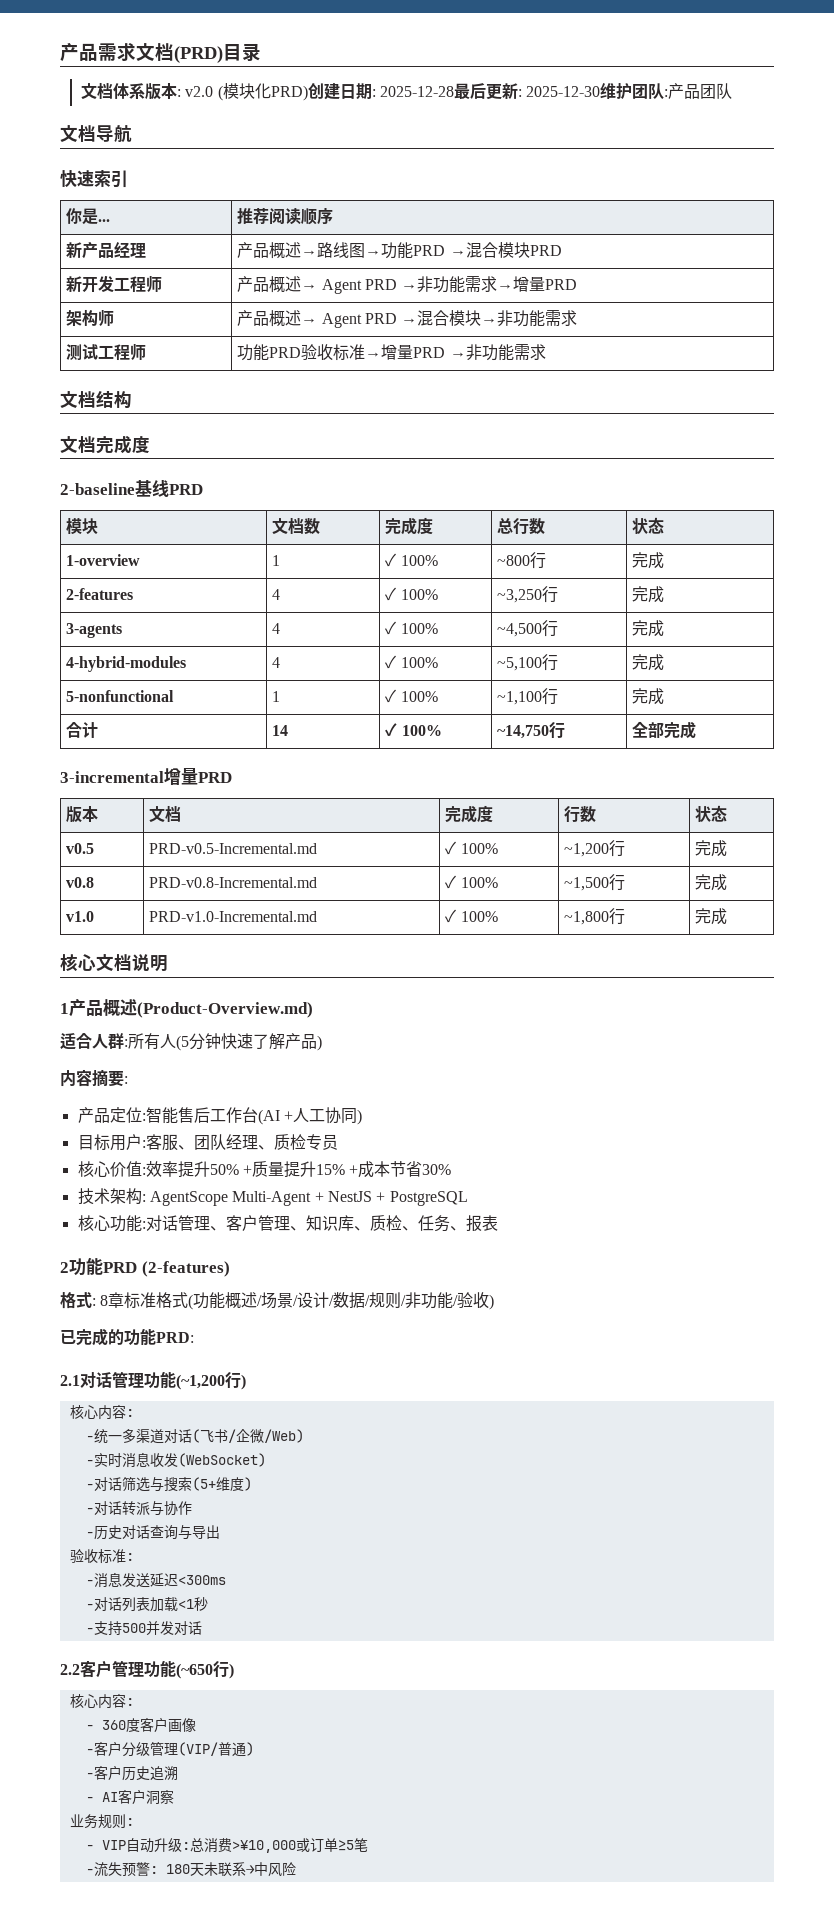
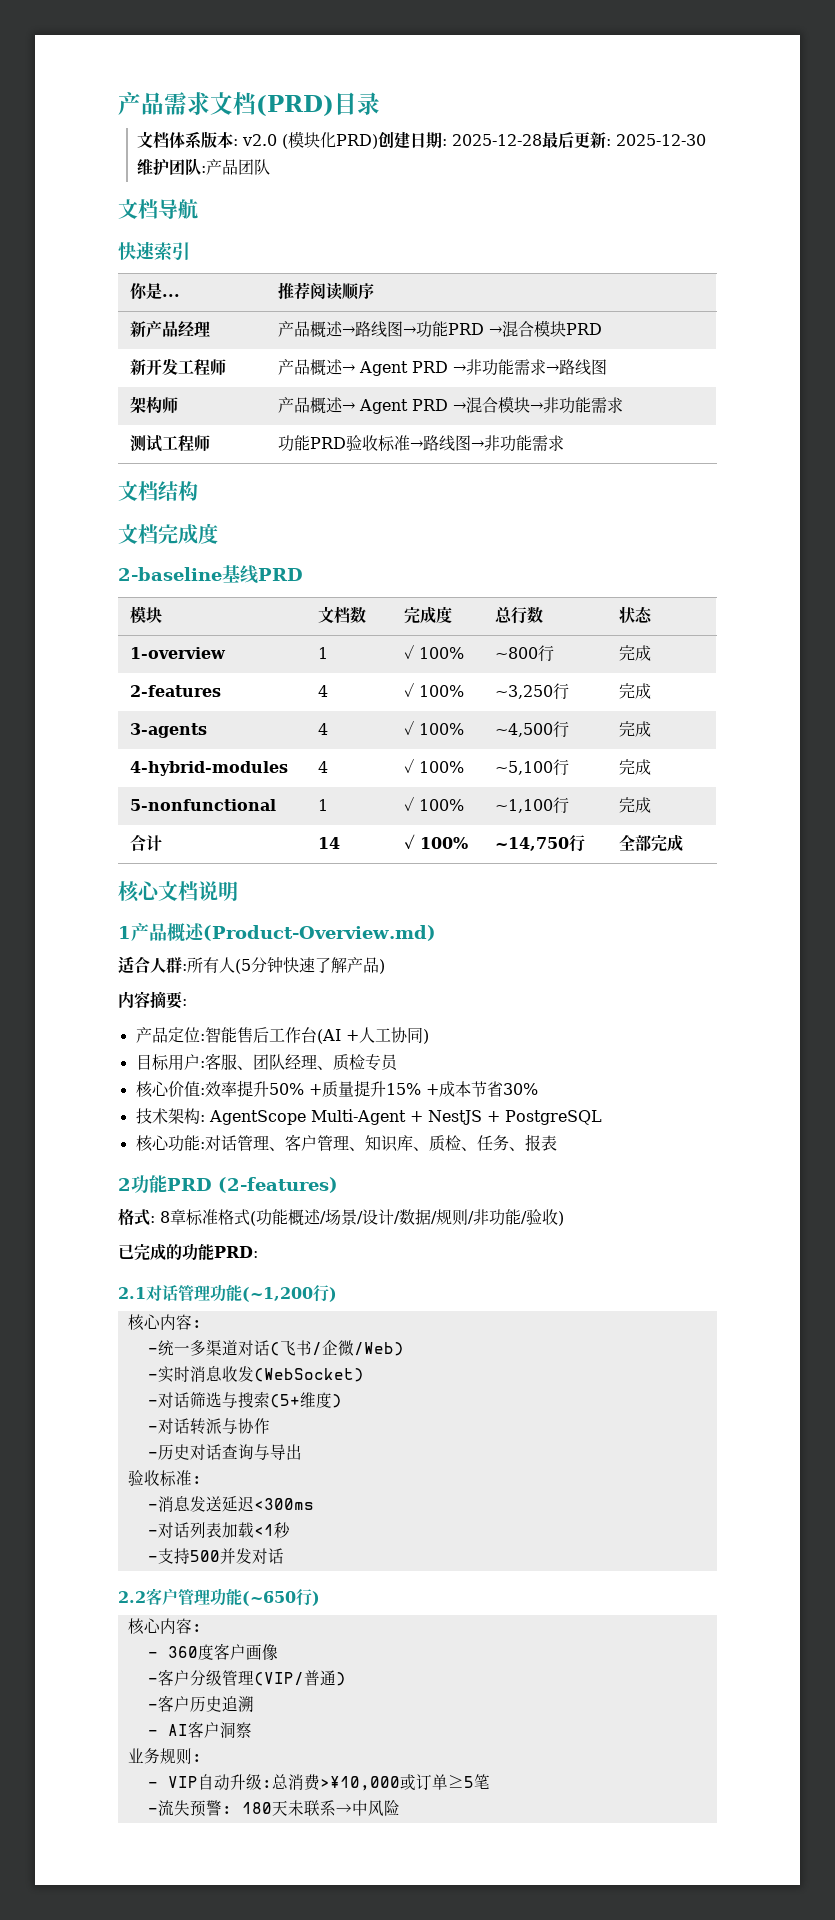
[513,276,578,292] 增量PRD -> [558,359,607,375] 路线图
[381,344,446,360] 增量PRD -> [422,435,471,451] 路线图
[60,768,232,786] [66,806,99,823] [149,805,182,823] [445,805,494,823] [564,806,597,823] [695,805,728,822] [66,843,95,854] [149,843,318,854] [445,841,498,855] [564,840,626,857] [695,840,728,857] [66,877,95,888] [149,877,318,888] [445,875,498,889] [564,874,626,891] [695,874,728,891] [66,911,95,922] [149,911,318,922] [445,909,498,923] [564,908,626,925] [695,908,728,925] // 3-incremental增量PRD // 版本 | 文档 | 完成度 | 行数 | 状态 // v0.5 | PRD-v0.5-Incremental.md | ✓ 100% | ~1,200行 | 完成 // v0.8 | PRD-v0.8-Incremental.md | ✓ 100% | ~1,500行 | 完成 // v1.0 | PRD-v1.0-Incremental.md | ✓ 100% | ~1,800行 | 完成 -> (683, 843) none

